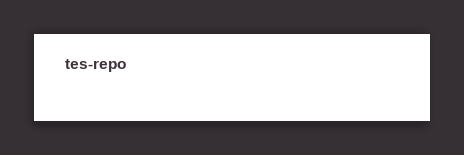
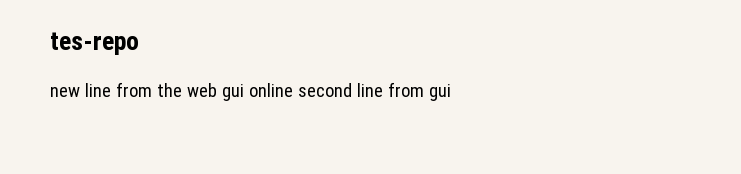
(126, 65) none -> [50,82,451,101] // new line from the web gui online second line from gui

